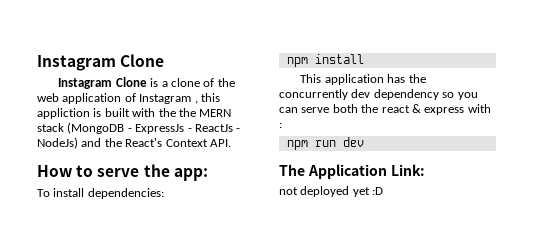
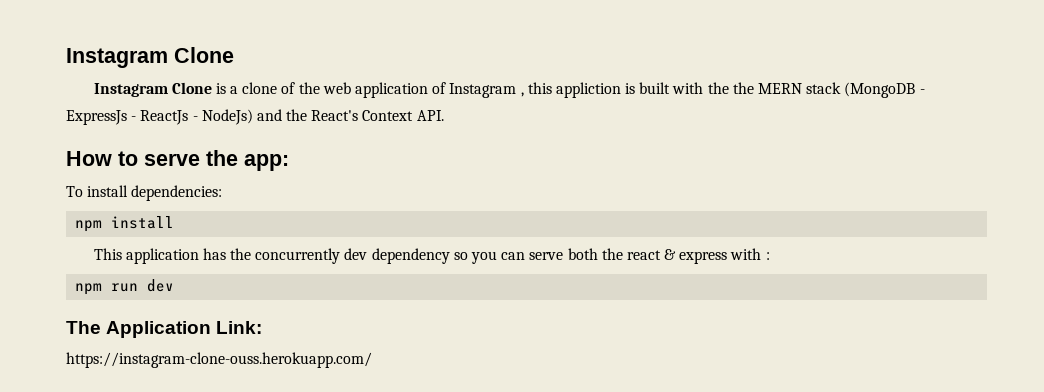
[279,186,384,197] not deployed yet :D -> [66,352,372,368] https://instagram-clone-ouss.herokuapp.com/

